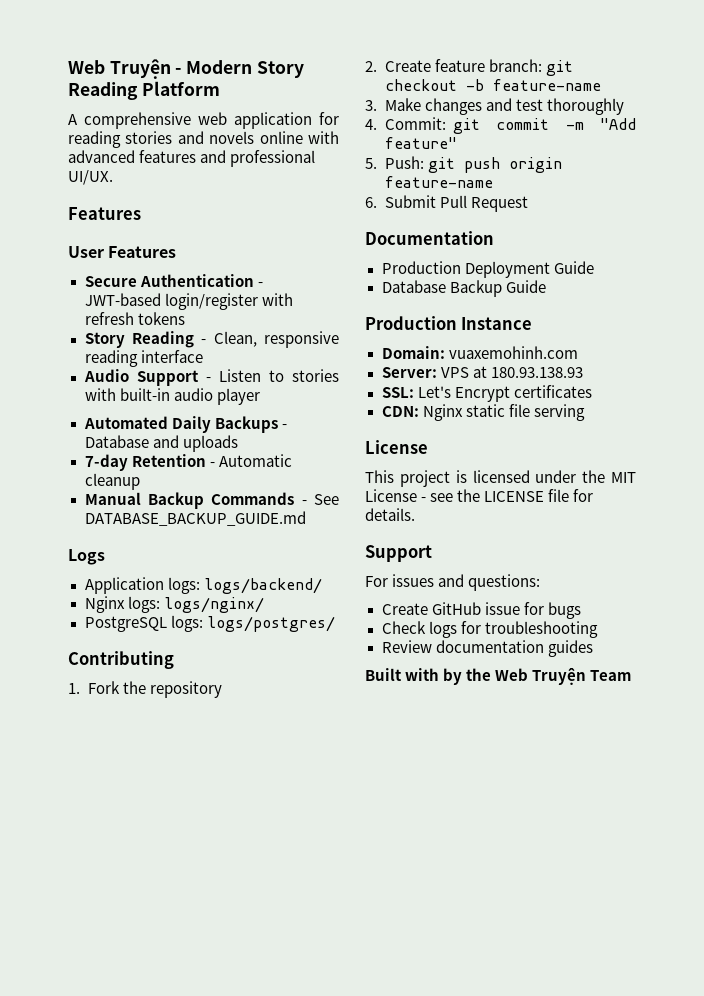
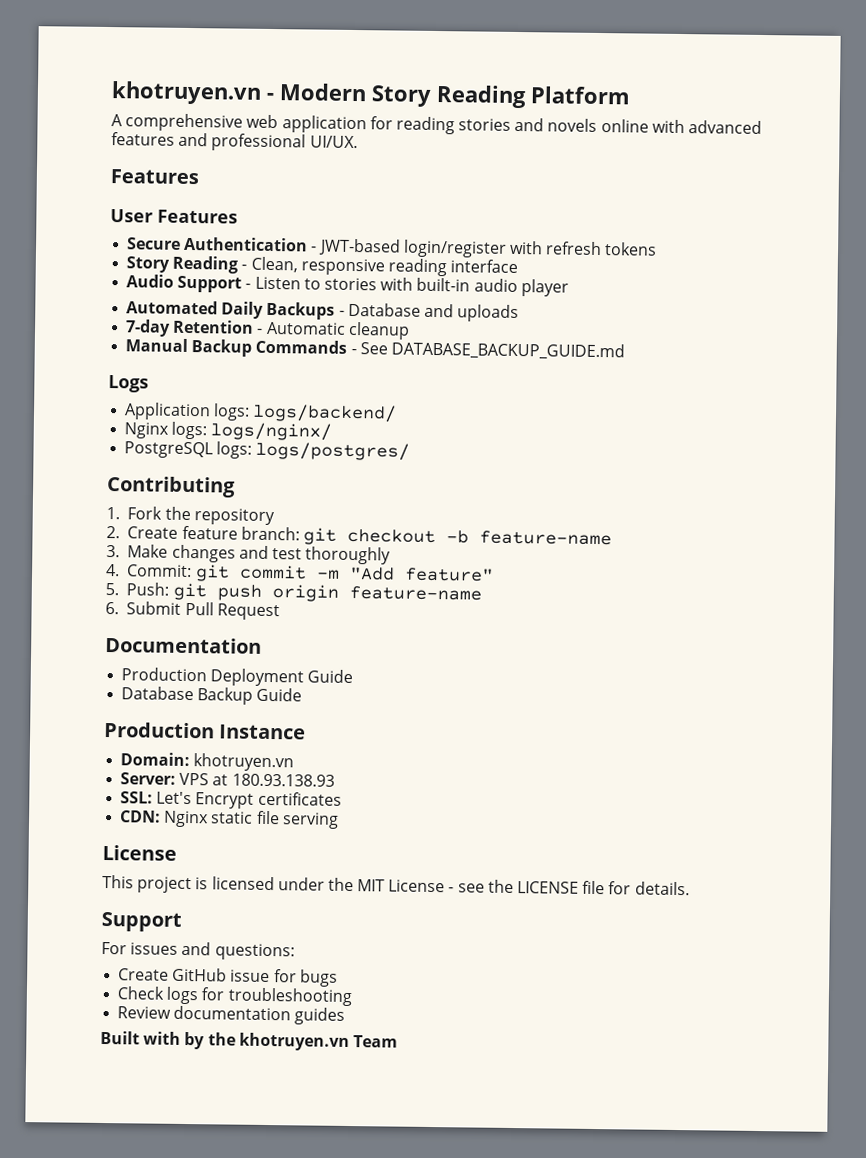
[68,59,171,79] Web Truyện -> [111,81,262,105] khotruyen.vn
[448,346,578,359] vuaxemohinh.com -> [193,753,295,772] khotruyen.vn
[495,668,587,685] Web Truyện -> [238,1032,350,1052] khotruyen.vn

